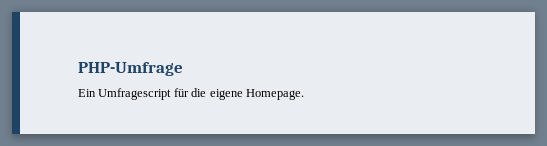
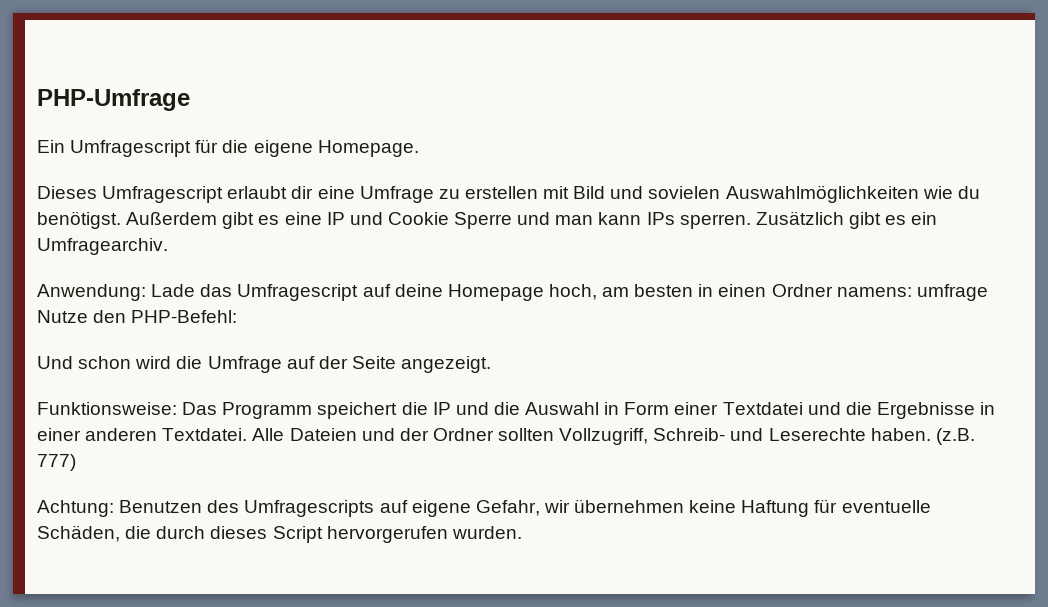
(304, 94) none -> [37,185,980,203] [37,211,938,229] [37,238,168,255] [37,284,988,301] [37,310,238,323] [37,356,492,373] [37,402,996,419] [37,428,975,445] [37,454,76,471] [37,499,931,517] [37,525,522,543] // Dieses Umfragescript erlaubt dir eine Umfrage zu erstellen mit Bild und sovielen Auswahlmöglichkeiten wie du benötigst. Außerdem gibt es eine IP und Cookie Sperre und man kann IPs sperren. Zusätzlich gibt es ein Umfragearchiv. // Anwendung: Lade das Umfragescript auf deine Homepage hoch, am besten in einen Ordner namens: umfrage Nutze den PHP-Befehl: // Und schon wird die Umfrage auf der Seite angezeigt. // Funktionsweise: Das Programm speichert die IP und die Auswahl in Form einer Textdatei und die Ergebnisse in einer anderen Textdatei. Alle Dateien und der Ordner sollten Vollzugriff, Schreib- und Leserechte haben. (z.B. 777) // Achtung: Benutzen des Umfragescripts auf eigene Gefahr, wir übernehmen keine Haftung für eventuelle Schäden, die durch dieses Script hervorgerufen wurden.

